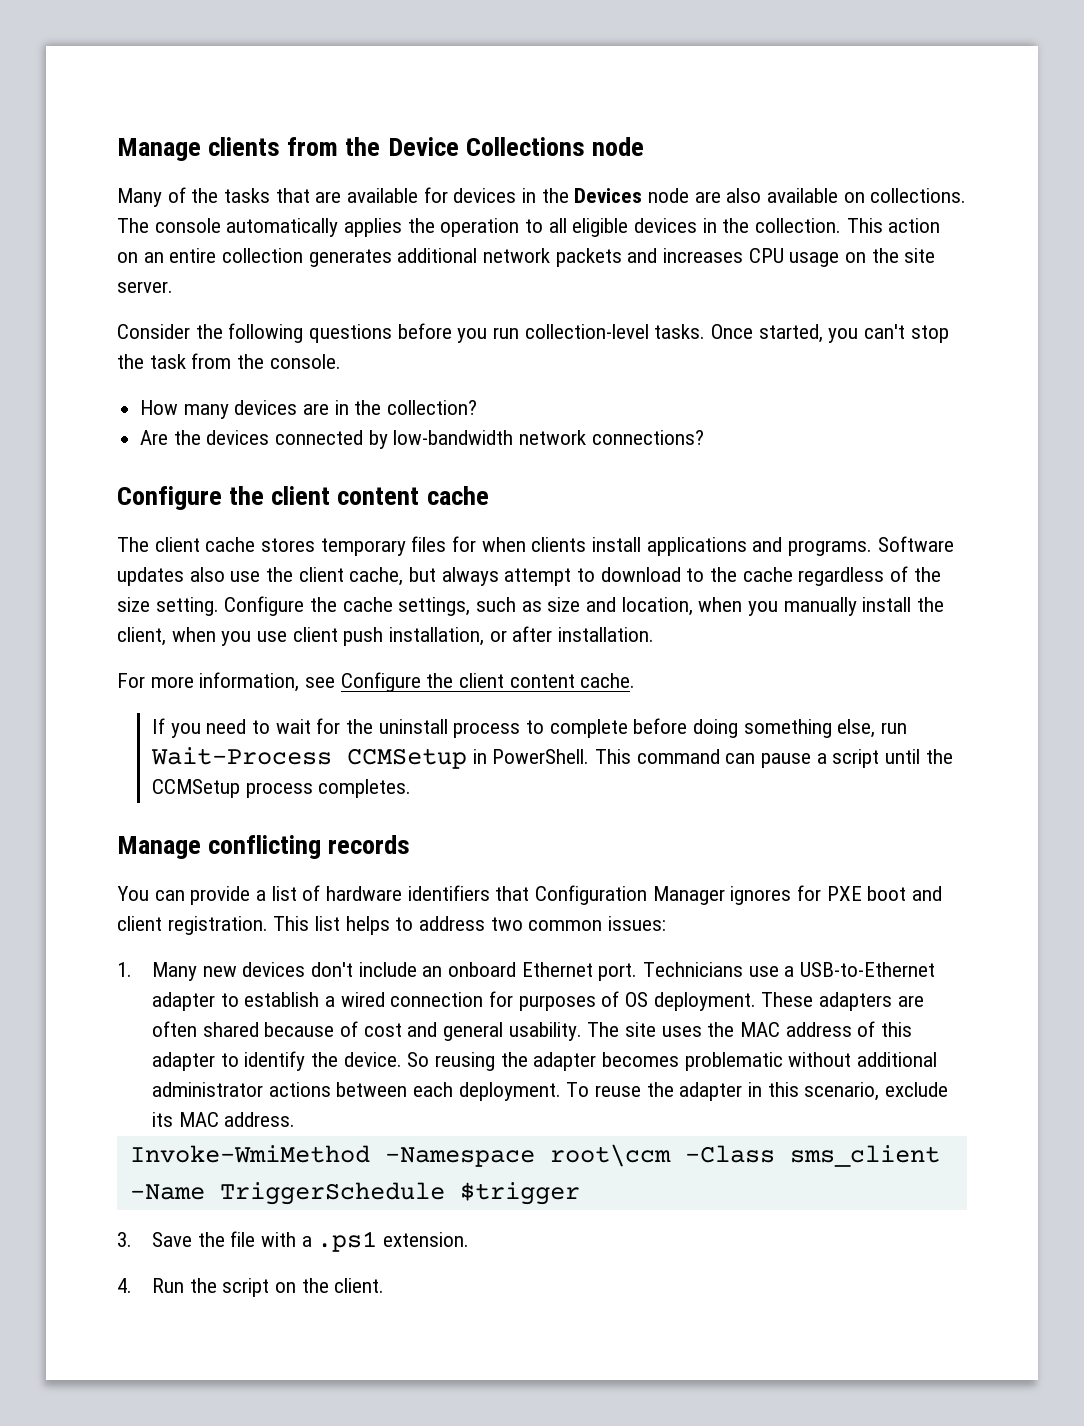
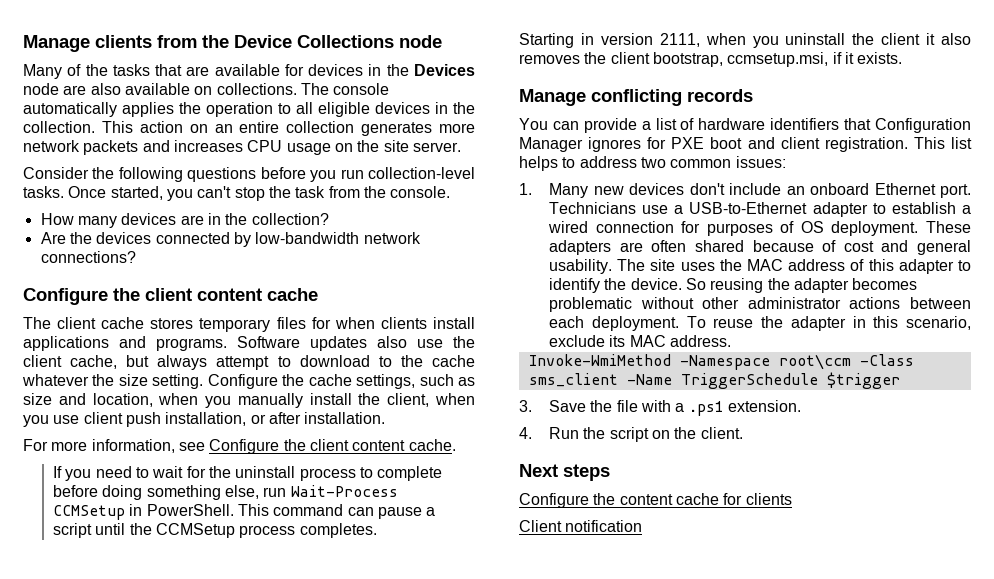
[397,248,478,263] additional -> [439,123,475,133] more
[798,566,909,586] regardless of -> [22,374,89,386] whatever
(412, 788) none -> [519,33,971,48] [519,52,903,67] // Starting in version 2111, when you uninstall the client it also removes the client bootstrap, ccmsetup.msi, if it exists.
[856,1052,937,1067] additional -> [702,297,740,309] other
(385, 1285) none -> [519,464,610,481] [519,493,792,508] [519,520,643,532] // Next steps // Configure the content cache for clients // Client notification

